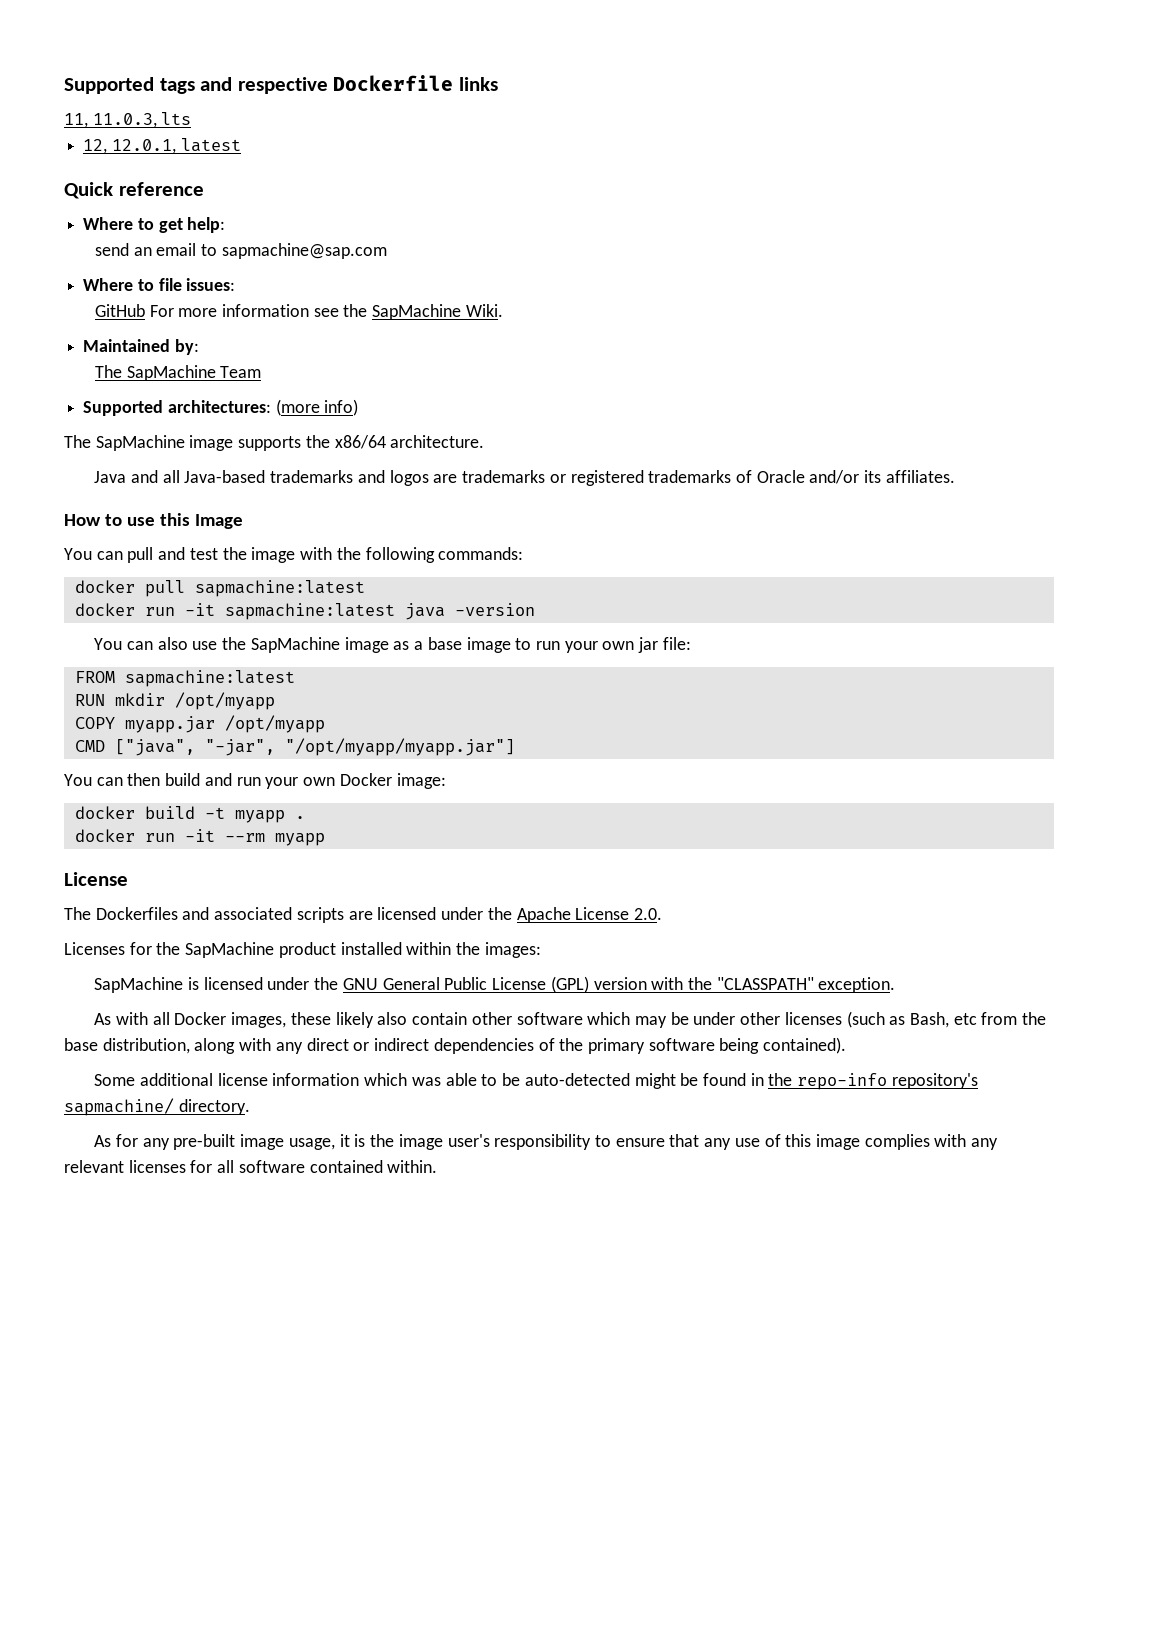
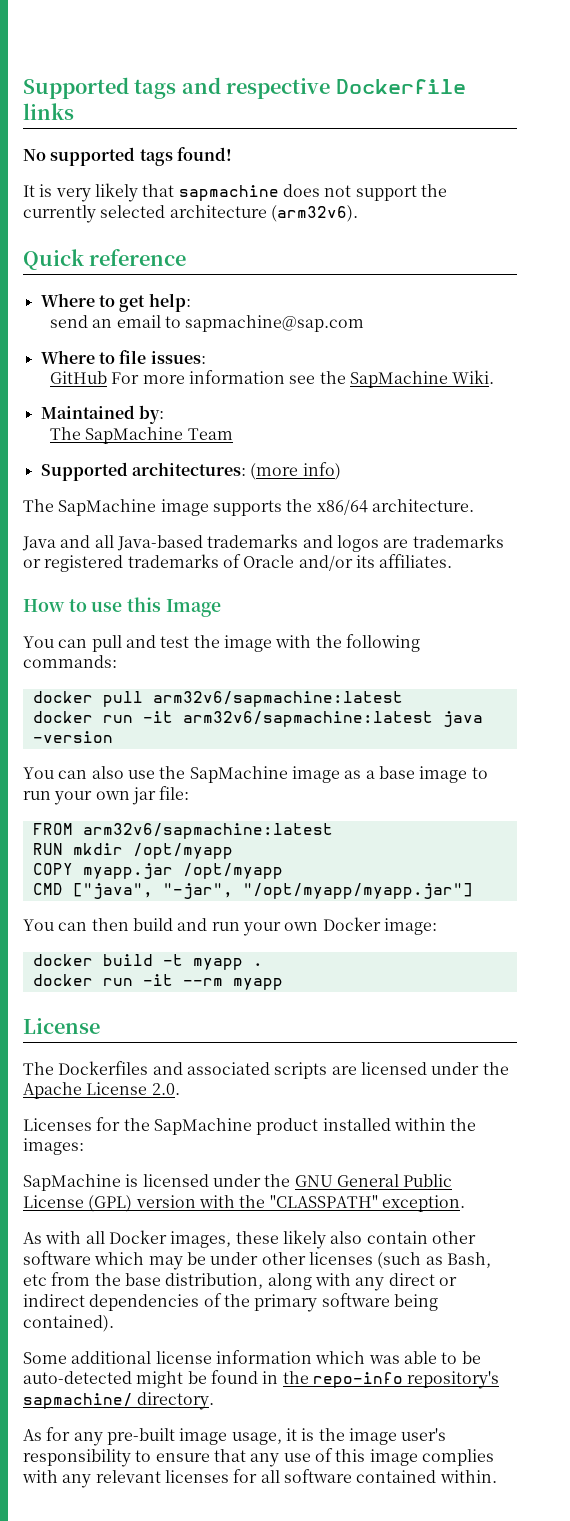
[64,112,192,128] [83,138,241,154] 11, 11.0.3, lts // 12, 12.0.1, latest -> [23,147,232,166] [23,183,447,202] [23,205,358,223] No supported tags found! // It is very likely that sapmachine does not support the currently selected architecture (arm32v6).
[194,580,365,597] [74,603,395,620] sapmachine:latest // docker run -it sapmachine:latest -> [152,691,403,707] [32,711,433,727] arm32v6/sapmachine:latest // docker run -it arm32v6/sapmachine:latest
[124,670,295,687] sapmachine:latest -> [82,823,333,839] arm32v6/sapmachine:latest

